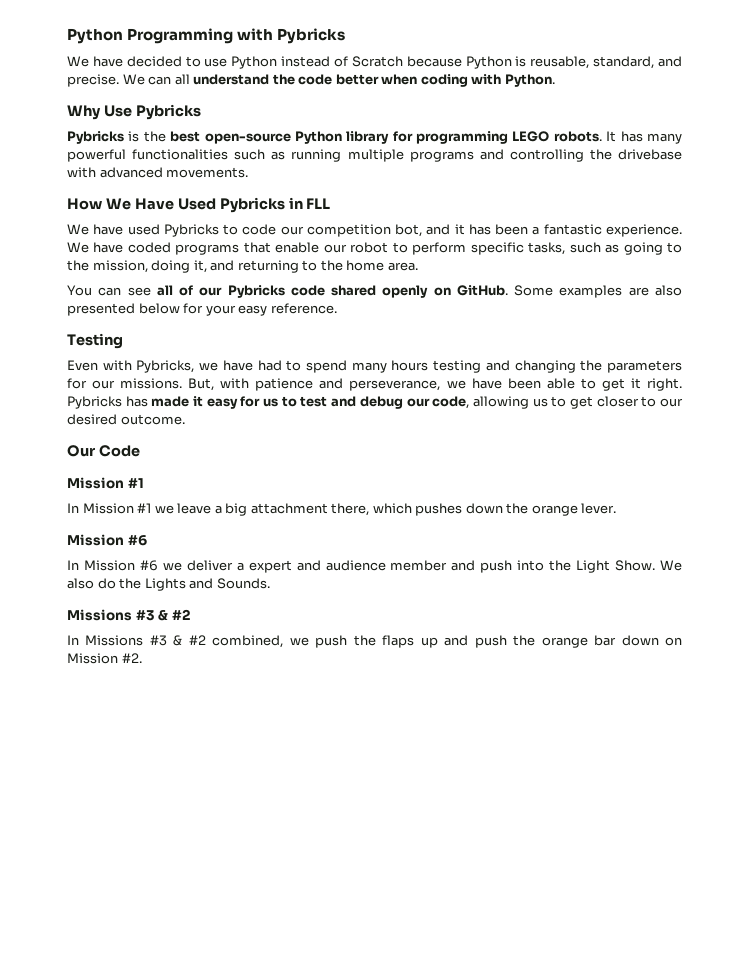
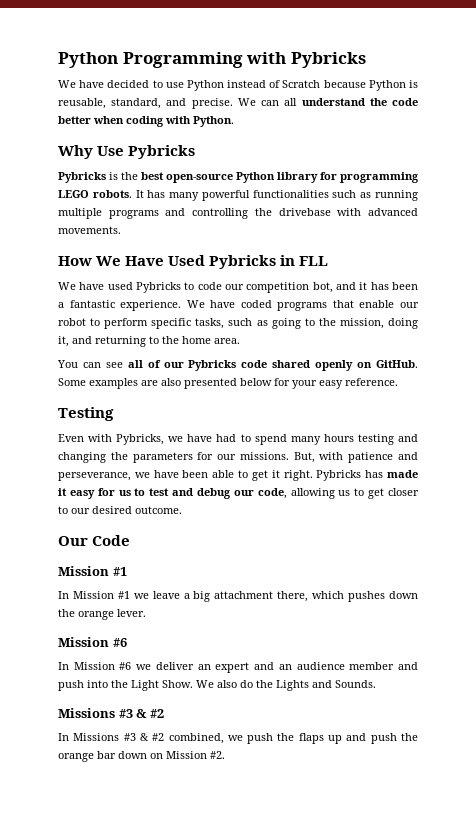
[236,562,244,571] a -> [197,664,211,670] an
(321, 565) none -> [278,664,292,670] an

